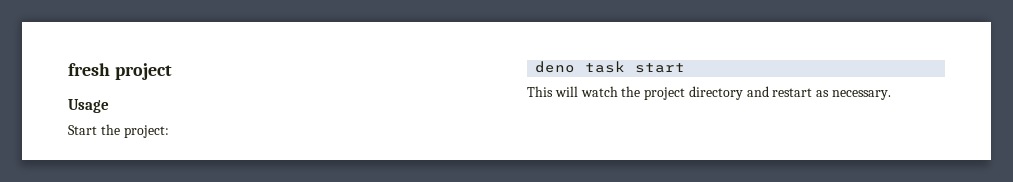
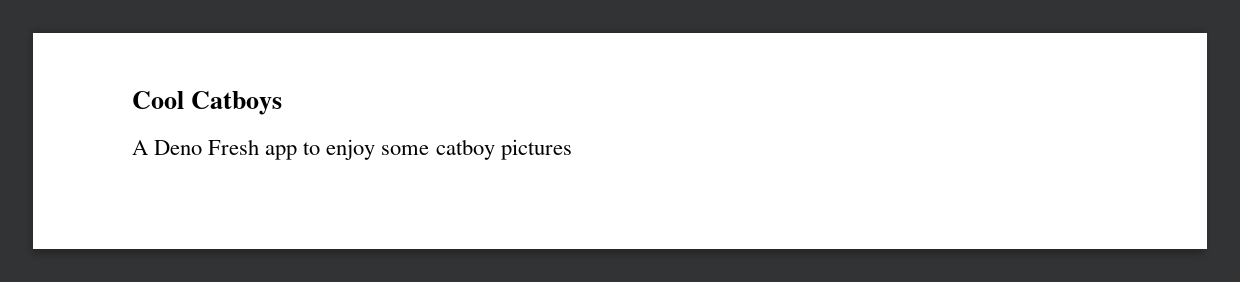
[68,63,172,80] [68,99,109,113] [68,124,169,138] [535,61,686,73] [527,86,892,100] fresh project // Usage // Start the project: // deno task start // This will watch the project directory and restart as necessary. -> [132,91,283,115] [132,139,572,160] Cool Catboys // A Deno Fresh app to enjoy some catboy pictures

